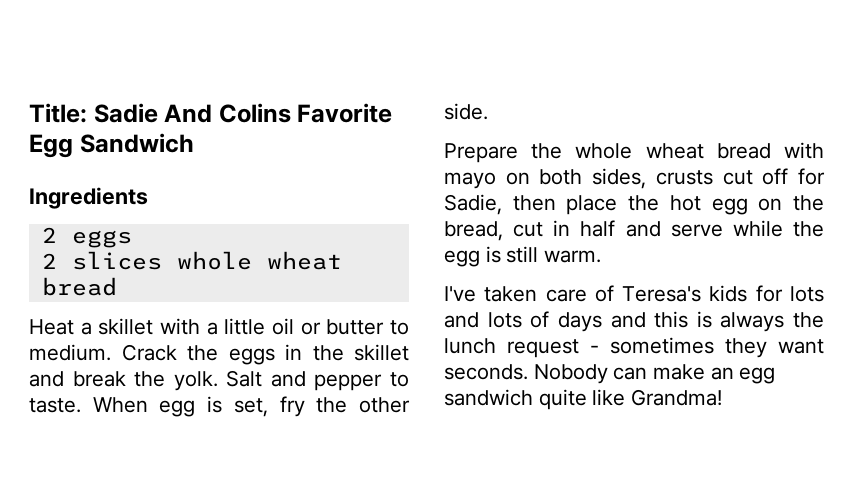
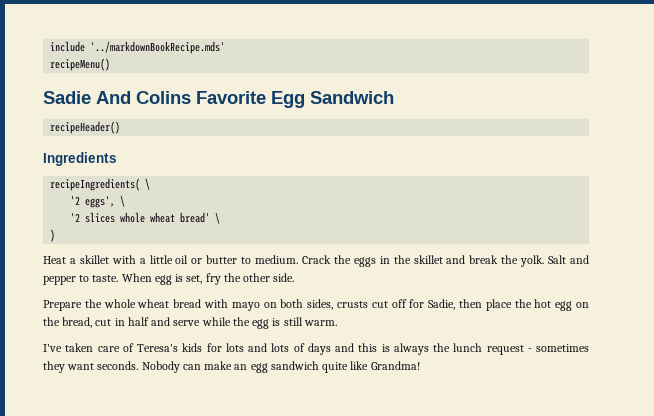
[29,103,87,123] Title: -> [50,41,226,54] [50,58,111,71] include '../markdownBookRecipe.mds' // recipeMenu() //
(194, 143) none -> [50,121,121,134] // recipeHeader()
[41,227,132,248] [41,251,342,270] [41,277,117,296] 2 eggs // 2 slices whole wheat bread -> [50,178,151,191] [70,195,126,208] [70,212,221,224] [50,229,56,242] recipeIngredients( \ // '2 eggs', \ // '2 slices whole wheat bread' \ // )

